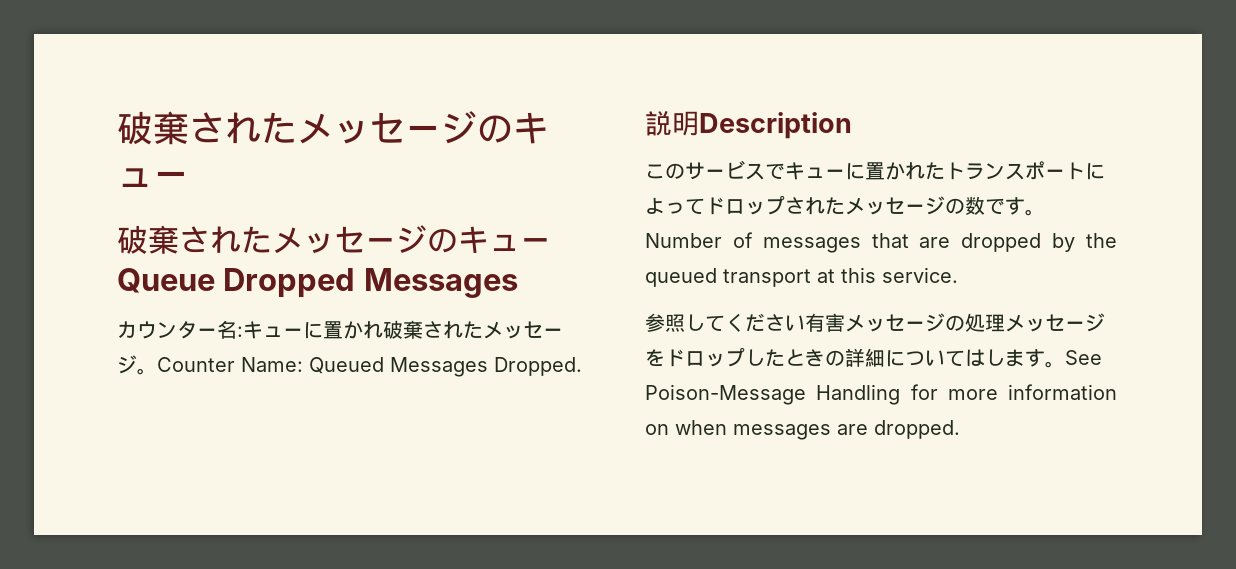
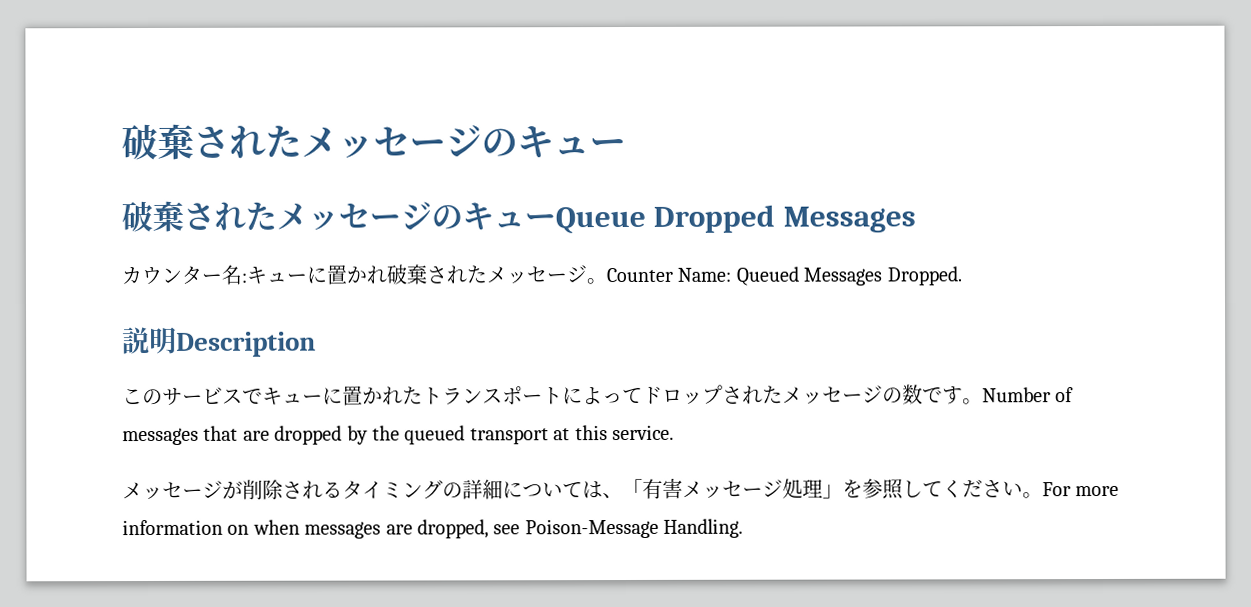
[645,313,1105,332] [645,347,1102,368] [645,384,938,405] 参照してください有害メッセージの処理メッセージをドロップしたときの詳細についてはします。See Poison-Message Handling for -> [122,478,1071,501] メッセージが削除されるタイミングの詳細については、「有害メッセージ処理」を参照してください。For
[874,420,960,439] dropped. -> [417,518,744,539] dropped, see Poison-Message Handling.

